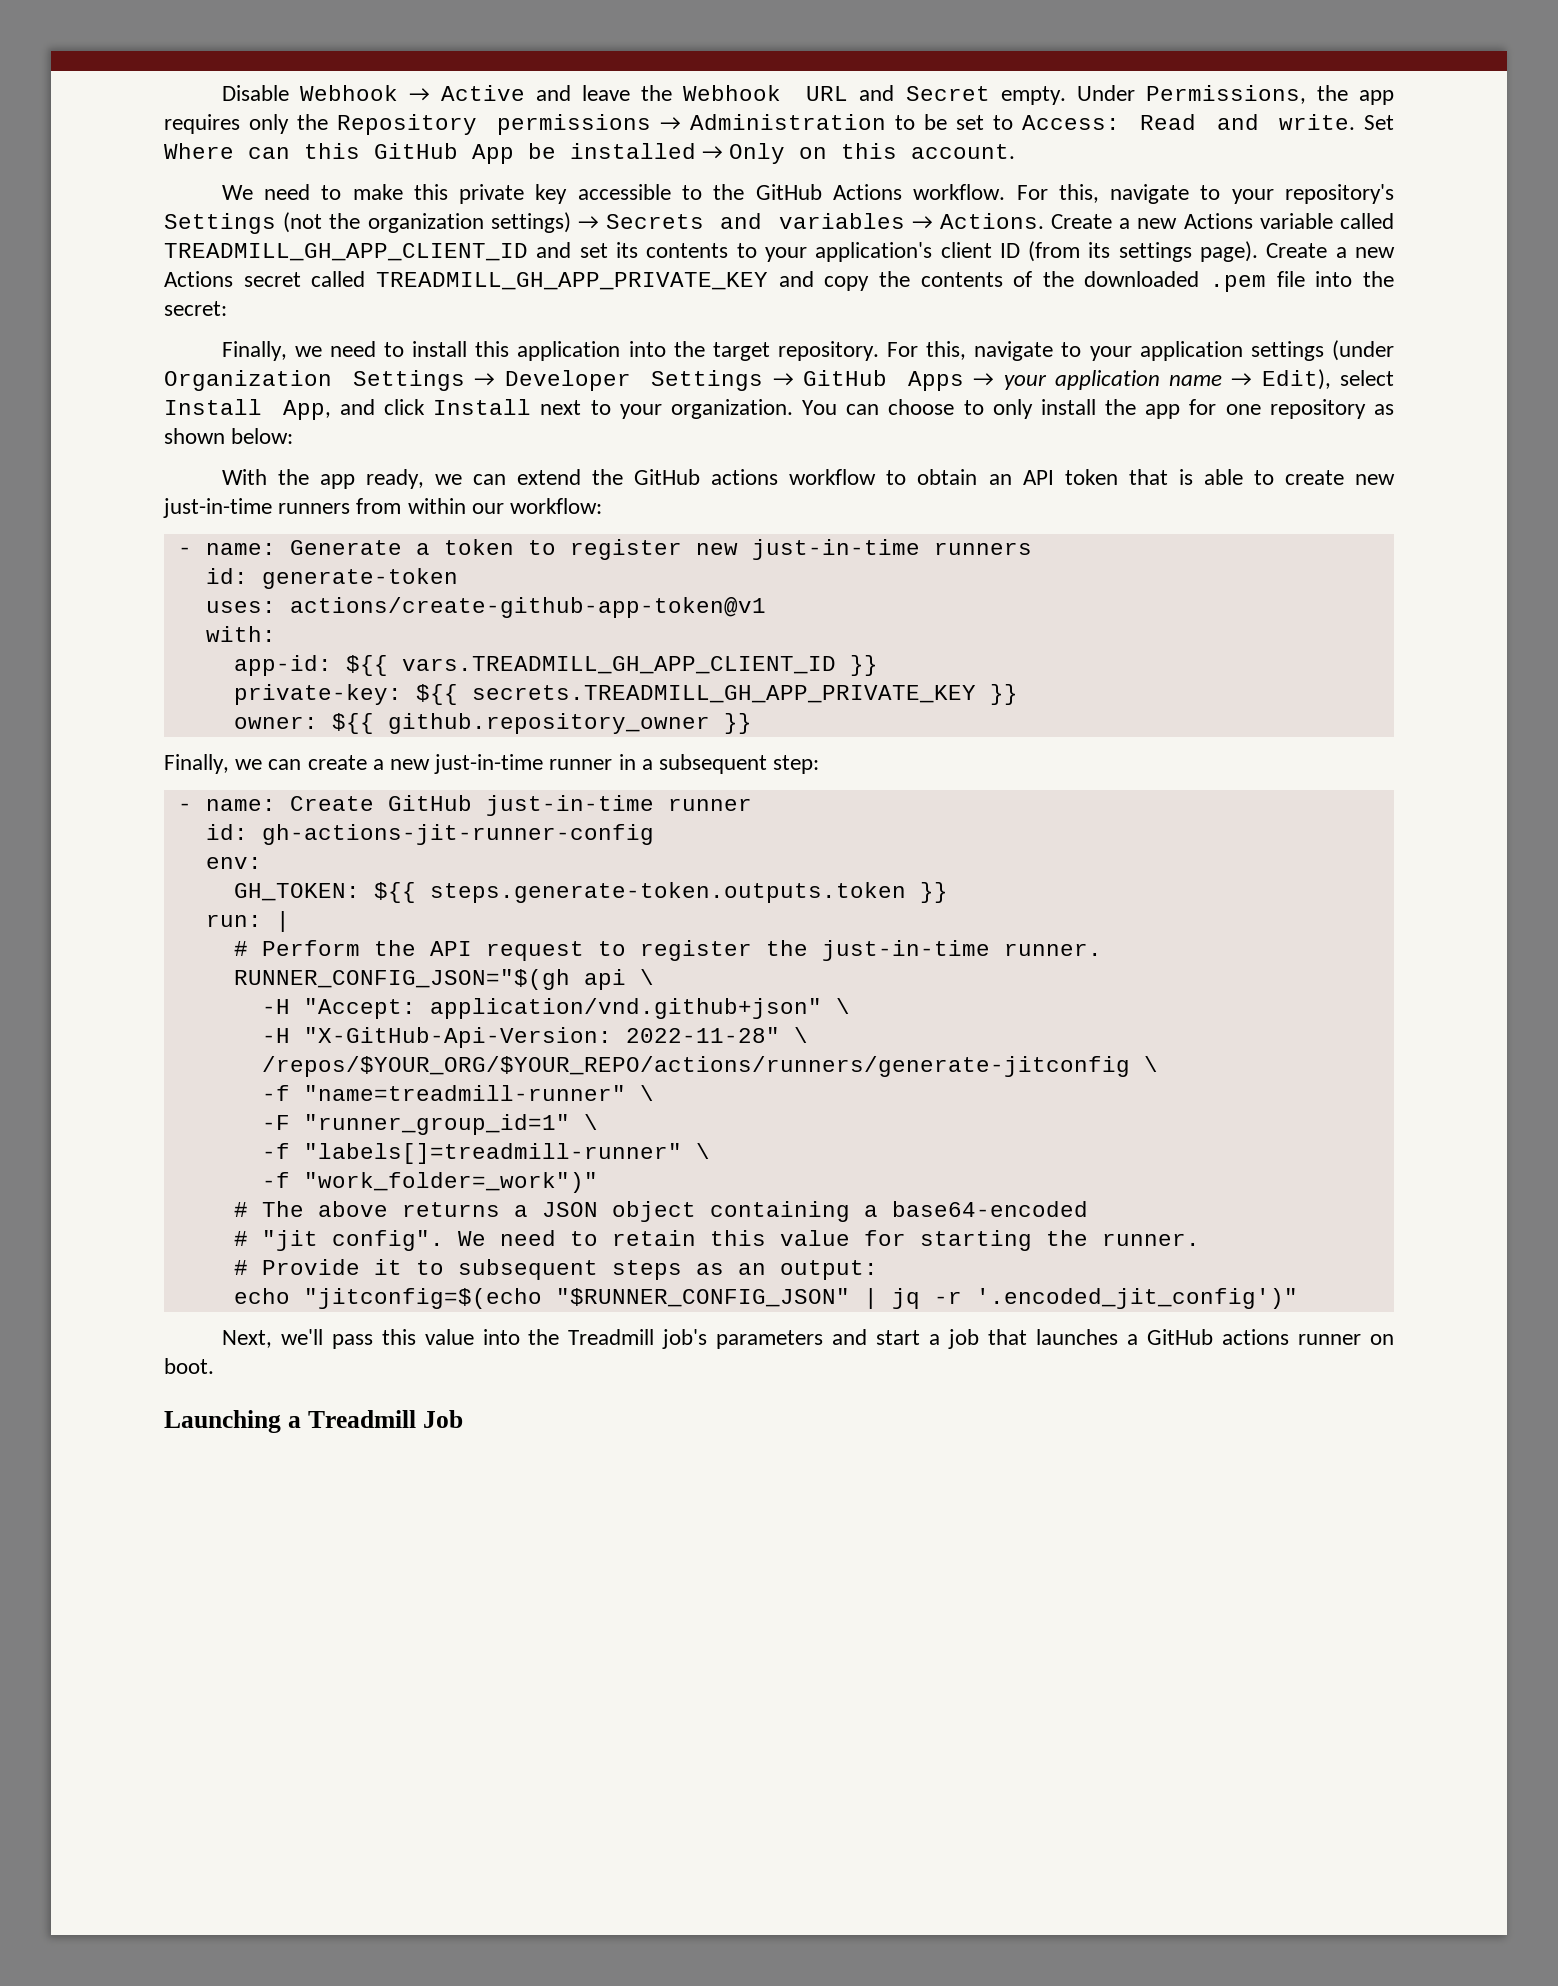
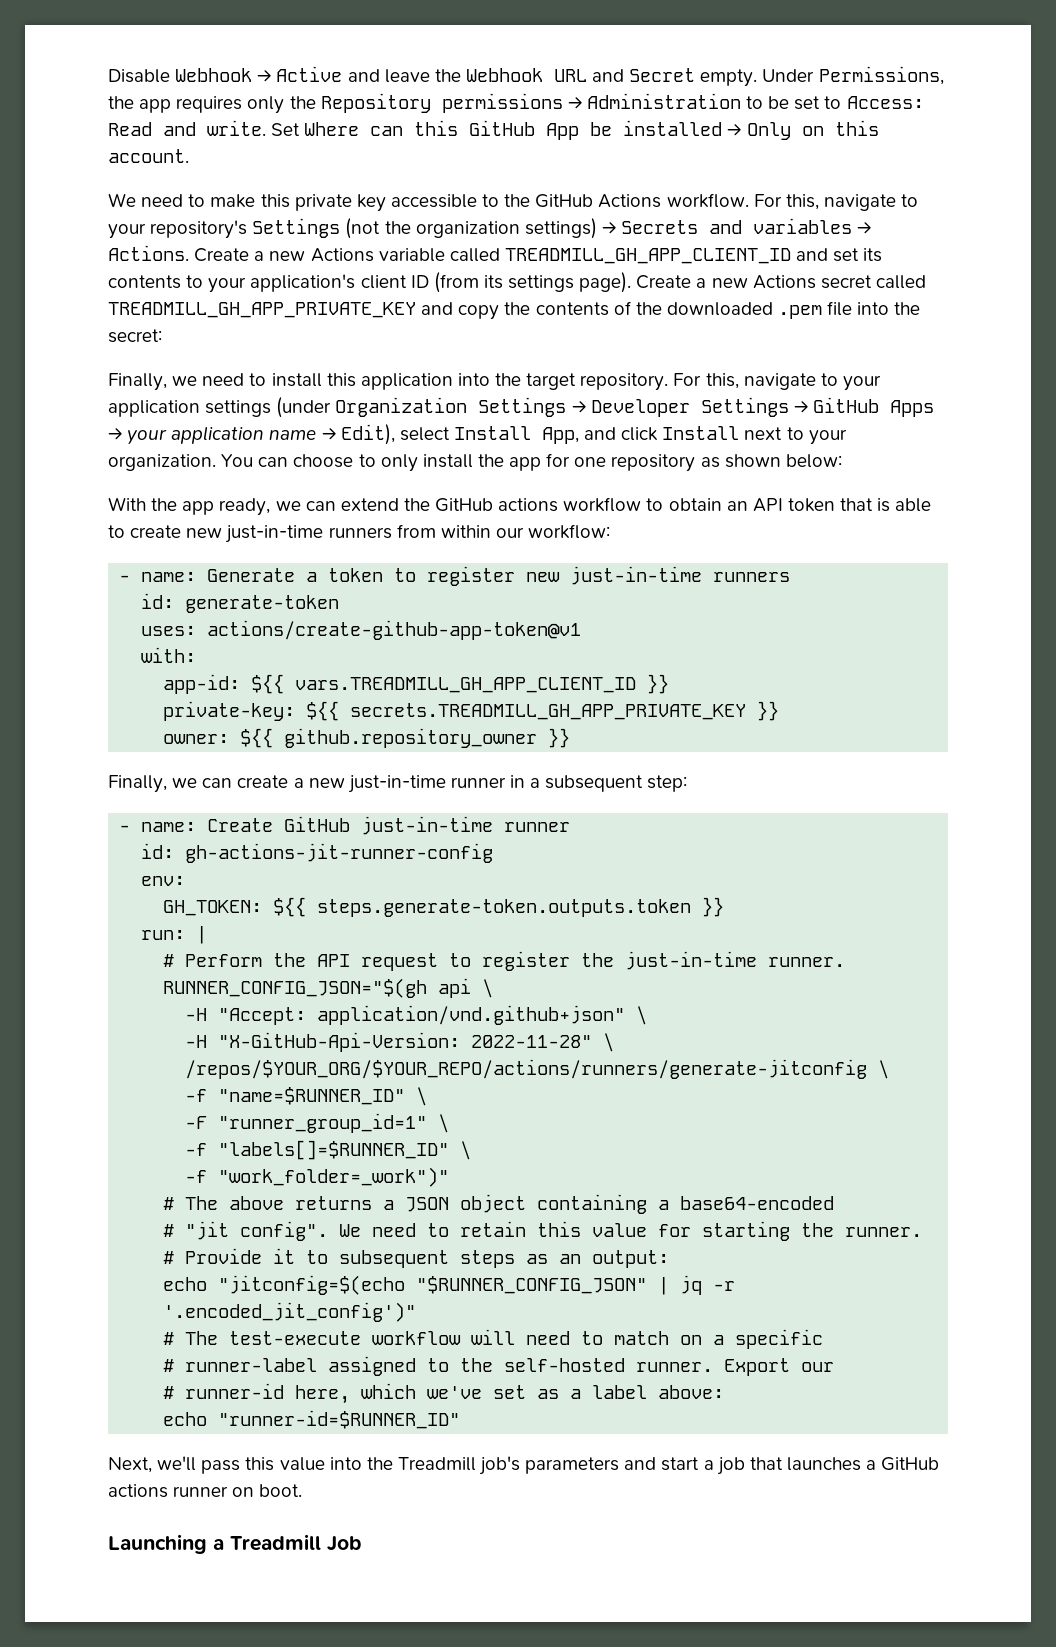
[303,1085,626,1101] "name=treadmill-runner" -> [218,1087,406,1105] "name=$RUNNER_ID"
[303,1143,682,1164] "labels[]=treadmill-runner" -> [218,1140,450,1160] "labels[]=$RUNNER_ID"
(1298, 1298) none -> [163,1329,824,1349] [163,1356,835,1376] [163,1383,725,1404] [163,1410,461,1429] // # The test-execute workflow will need to match on a specific // # runner-label assigned to the self-hosted runner. Export our // # runner-id here, which we've set as a label above: // echo "runner-id=$RUNNER_ID"

